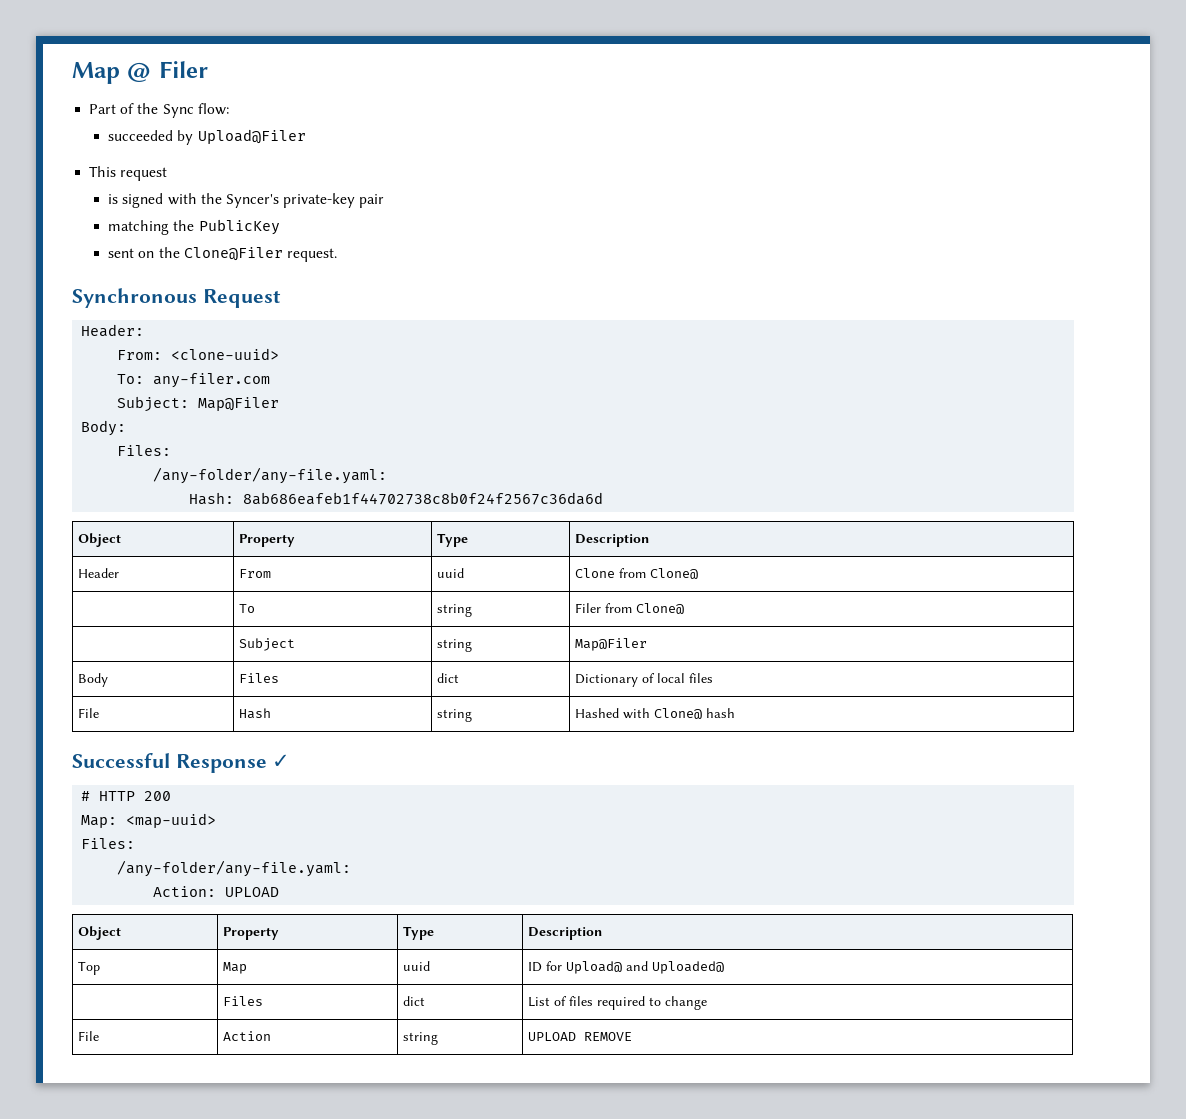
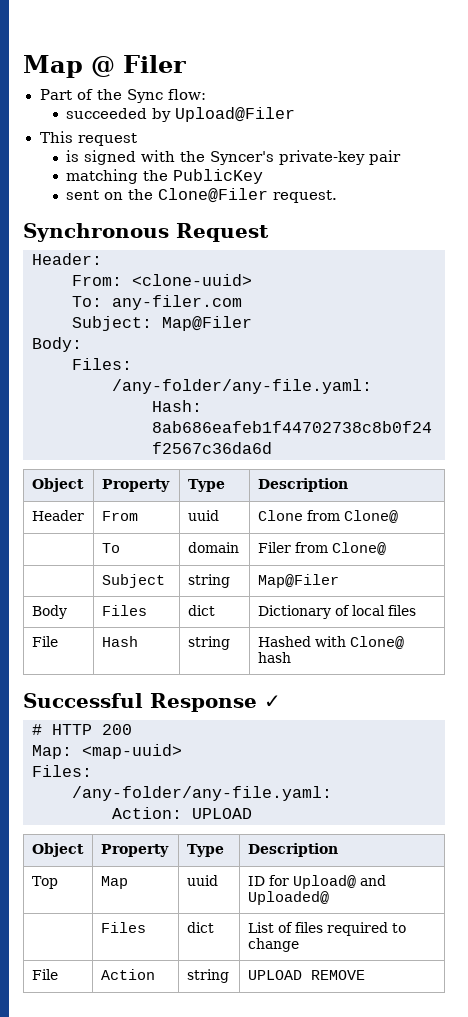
[437,604,473,617] string -> [187,542,239,553] domain

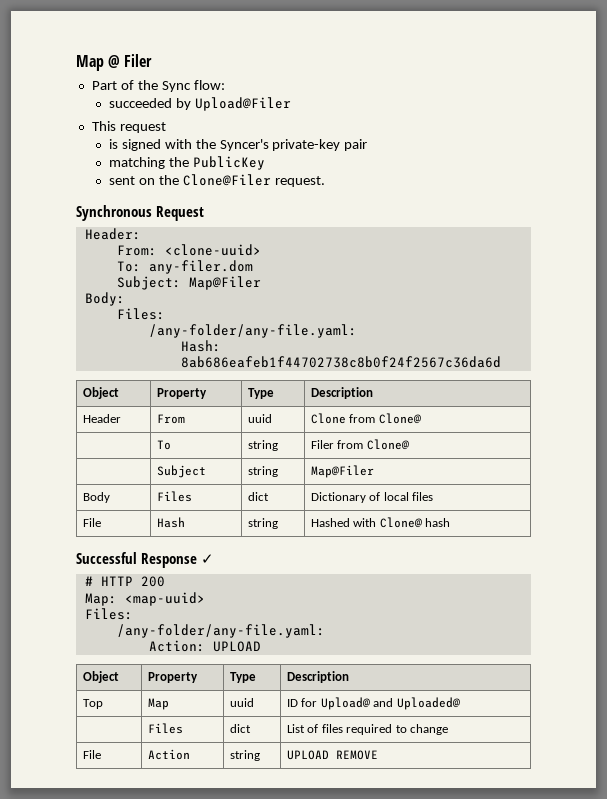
[112,295,242,310] any-filer.com -> [148,260,253,274] any-filer.dom
[187,542,239,553] domain -> [247,440,278,451] string

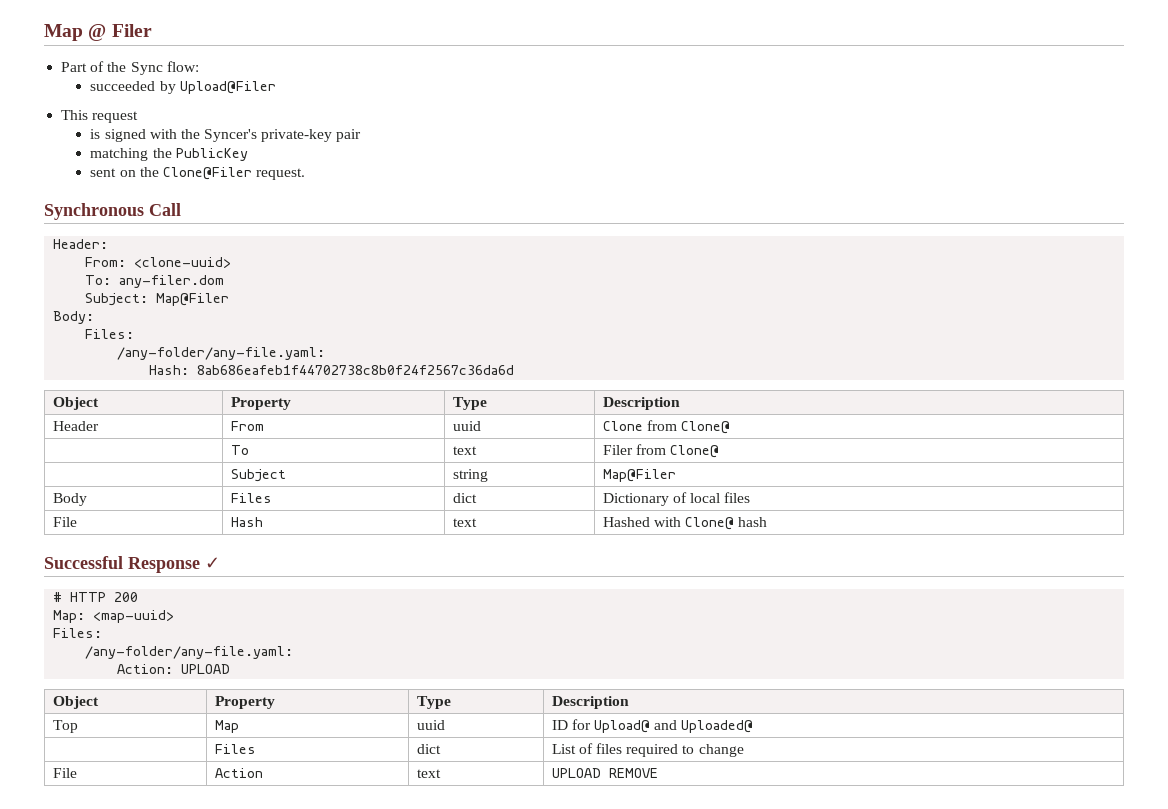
[156,206,204,221] Request -> [149,203,181,216] Call
[247,440,278,451] string -> [452,446,477,455] text
[247,518,278,529] string -> [452,518,477,527] text
[229,750,260,761] string -> [416,769,441,778] text

